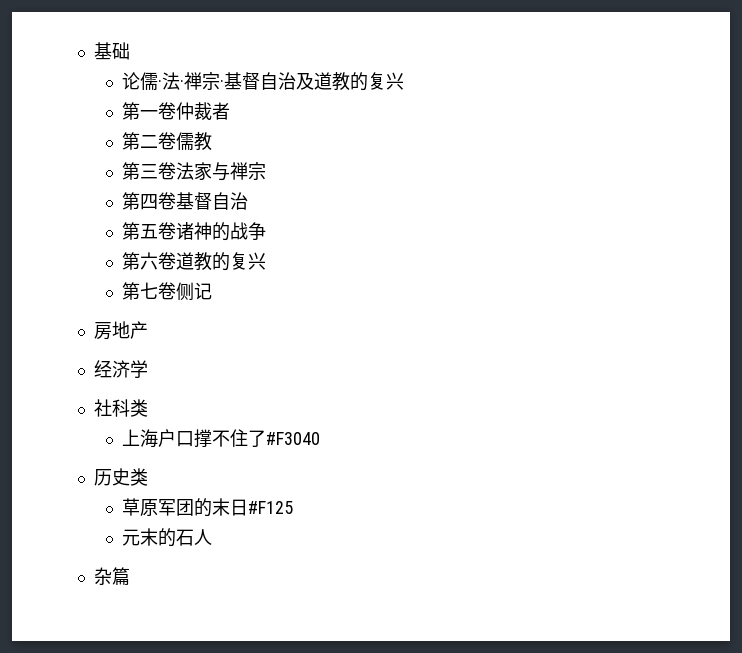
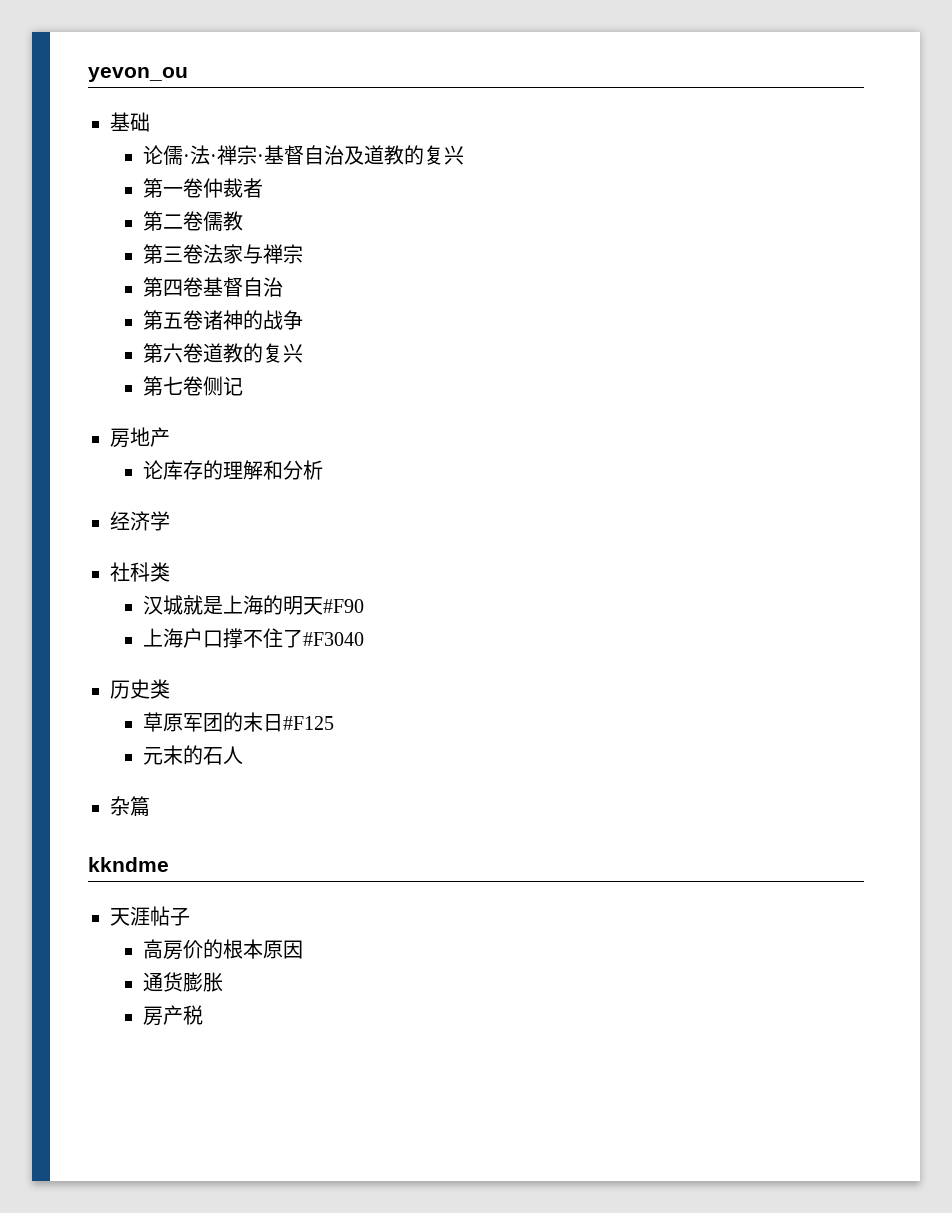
(93, 51) none -> [88,67,188,82] yevon_ou //
(148, 330) none -> [143,460,324,480] // 论库存的理解和分析
(148, 408) none -> [143,595,365,615] // 汉城就是上海的明天#F90
(130, 576) none -> [88,857,169,872] [110,906,190,926] [143,939,304,960] [143,972,224,992] [143,1005,204,1026] // kkndme // 天涯帖子 // 高房价的根本原因 // 通货膨胀 // 房产税

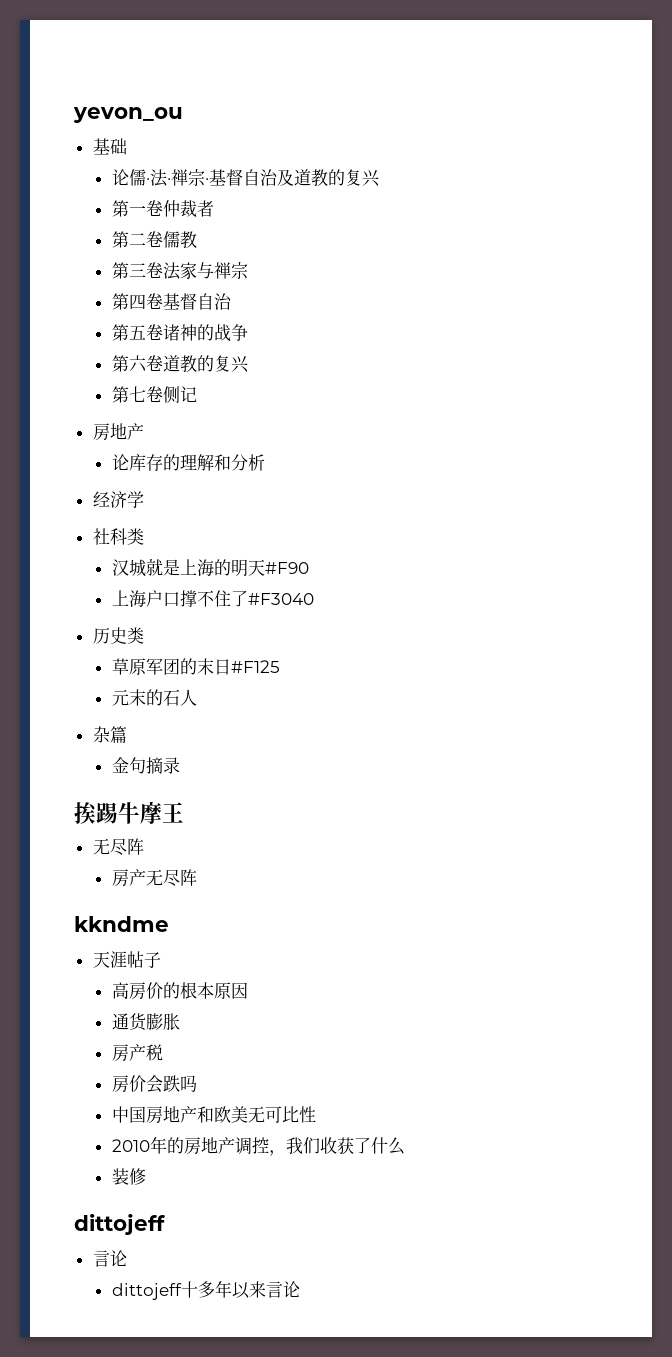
(150, 806) none -> [111,757,180,774] [74,801,184,824] [92,838,144,856] [111,869,197,887] // 金句摘录 // 挨踢牛摩王 // 无尽阵 // 房产无尽阵
(204, 1015) none -> [111,1075,197,1093] [111,1106,316,1124] [111,1136,405,1156] [111,1168,146,1185] [74,1214,165,1235] [92,1250,127,1267] [111,1280,300,1300] // 房价会跌吗 // 中国房地产和欧美无可比性 // 2010年的房地产调控，我们收获了什么 // 装修 // dittojeff // 言论 // dittojeff十多年以来言论

